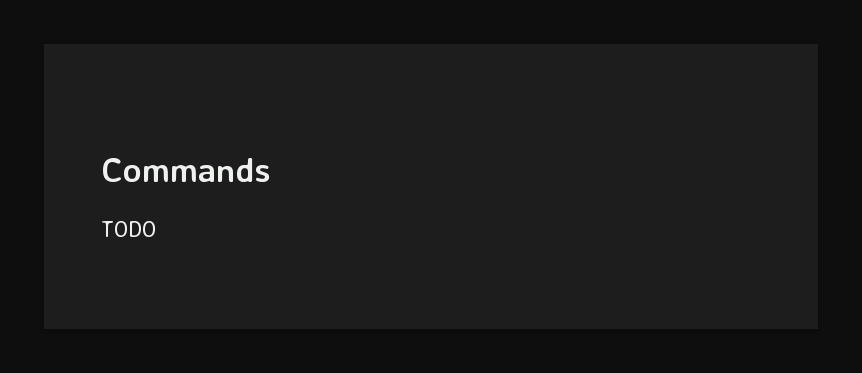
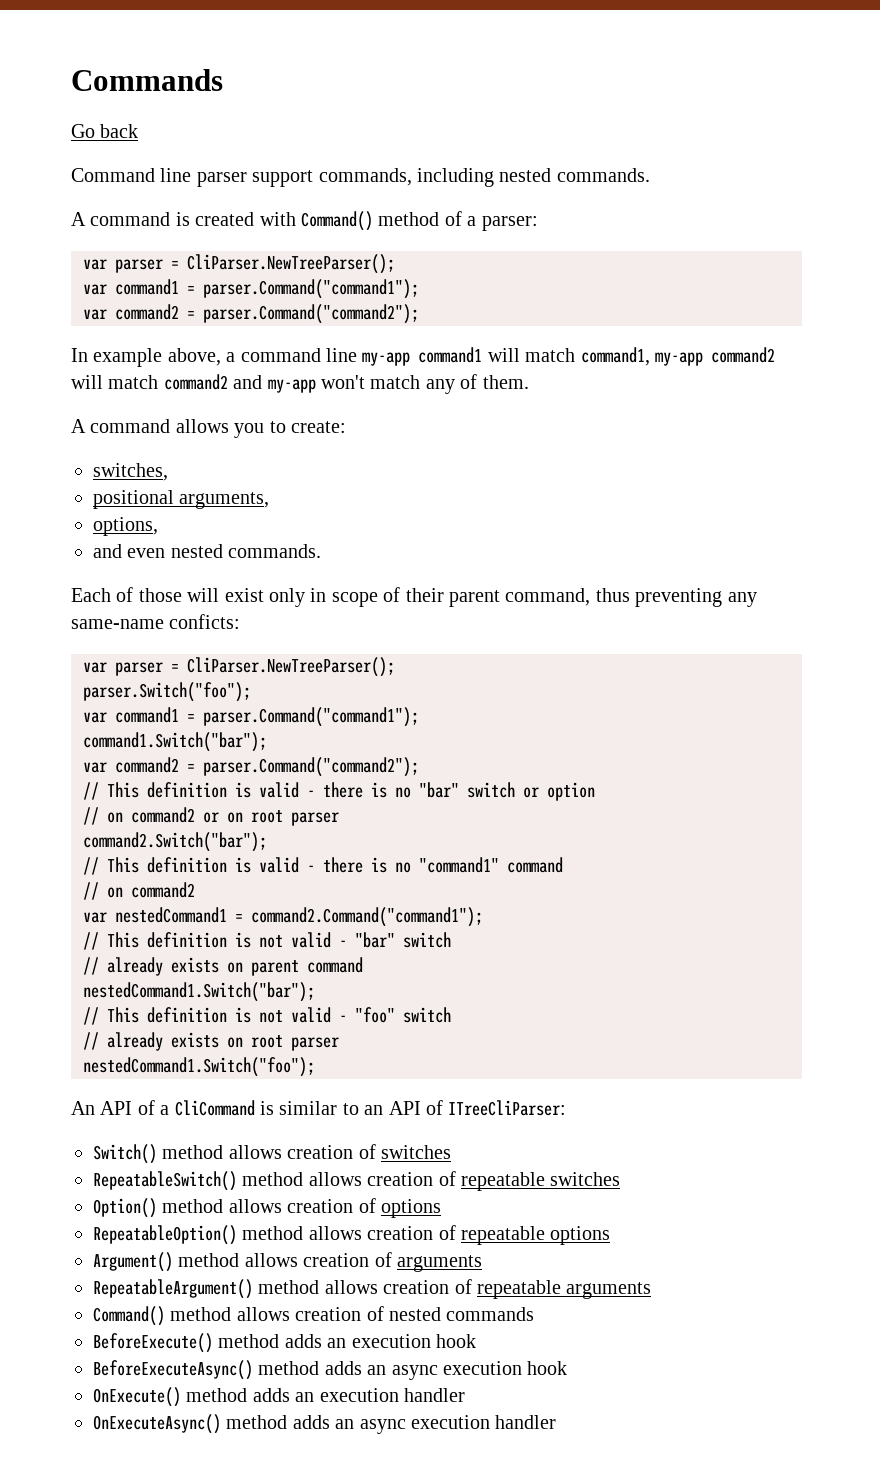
[101,221,156,237] TODO -> [71,124,139,138] [71,168,650,187] [71,211,538,231] [83,254,395,274] [83,279,419,299] [83,304,419,324] [71,347,775,367] [71,374,529,394] [71,419,346,438] [93,463,168,481] [93,490,270,509] [93,517,158,536] [93,544,322,558] [71,587,757,607] [71,614,241,629] [83,657,395,677] [83,682,251,702] [83,707,419,727] [83,732,267,752] [83,757,419,777] [83,782,595,801] [83,807,339,826] [83,832,267,852] [83,857,563,875] [83,882,195,900] [83,907,483,927] [83,932,451,950] [83,957,363,976] [83,982,315,1002] [83,1007,451,1025] [83,1032,339,1051] [83,1057,315,1077] [71,1100,567,1116] [93,1144,451,1164] [93,1171,621,1191] [93,1198,441,1218] [93,1225,611,1245] [93,1252,482,1272] [93,1279,652,1299] [93,1306,535,1326] [93,1333,476,1353] [93,1360,568,1380] [93,1387,465,1407] [93,1414,557,1434] Go back // Command line parser support commands, including nested commands. // A command is created with Command() method of a parser: // var parser = CliParser.NewTreeParser(); // var command1 = parser.Command("command1"); // var command2 = parser.Command("command2"); // In example above, a command line my-app command1 will match command1, my-app command2 will match command2 and my-app won't match any of them. // A command allows you to create: // switches, // positional arguments, // options, // and even nested commands. // Each of those will exist only in scope of their parent command, thus preventing any same-name conficts: // var parser = CliParser.NewTreeParser(); // parser.Switch("foo"); // var command1 = parser.Command("command1"); // command1.Switch("bar"); // var command2 = parser.Command("command2"); // // This definition is valid - there is no "bar" switch or option // // on command2 or on root parser // command2.Switch("bar"); // // This definition is valid - there is no "command1" command // // on command2 // var nestedCommand1 = command2.Command("command1"); // // This definition is not valid - "bar" switch // // already exists on parent command // nestedCommand1.Switch("bar"); // // This definition is not valid - "foo" switch // // already exists on root parser // nestedCommand1.Switch("foo"); // An API of a CliCommand is similar to an API of ITreeCliParser: // Switch() method allows creation of switches // RepeatableSwitch() method allows creation of repeatable switches // Option() method allows creation of options // RepeatableOption() method allows creation of repeatable options // Argument() method allows creation of arguments // RepeatableArgument() method allows creation of repeatable arguments // Command() method allows creation of nested commands // BeforeExecute() method adds an execution hook // BeforeExecuteAsync() method adds an async execution hook // OnExecute() method adds an execution handler // OnExecuteAsync() method adds an async execution handler

